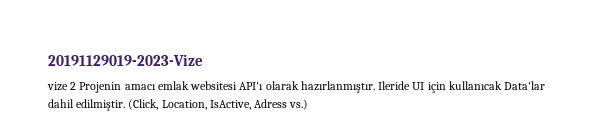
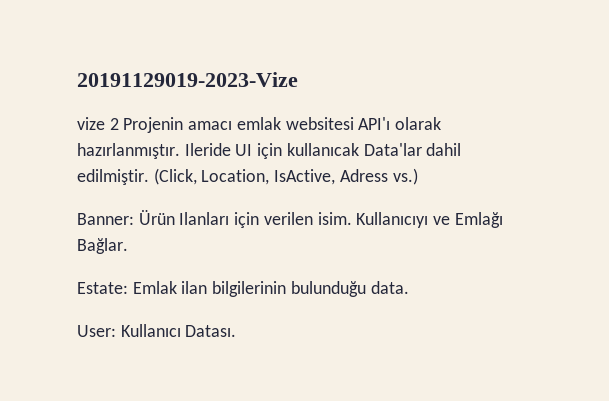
(309, 104) none -> [77,210,503,228] [77,238,128,254] [77,281,409,297] [77,324,237,337] // Banner: Ürün Ilanları için verilen isim. Kullanıcıyı ve Emlağı Bağlar. // Estate: Emlak ilan bilgilerinin bulunduğu data. // User: Kullanıcı Datası.

